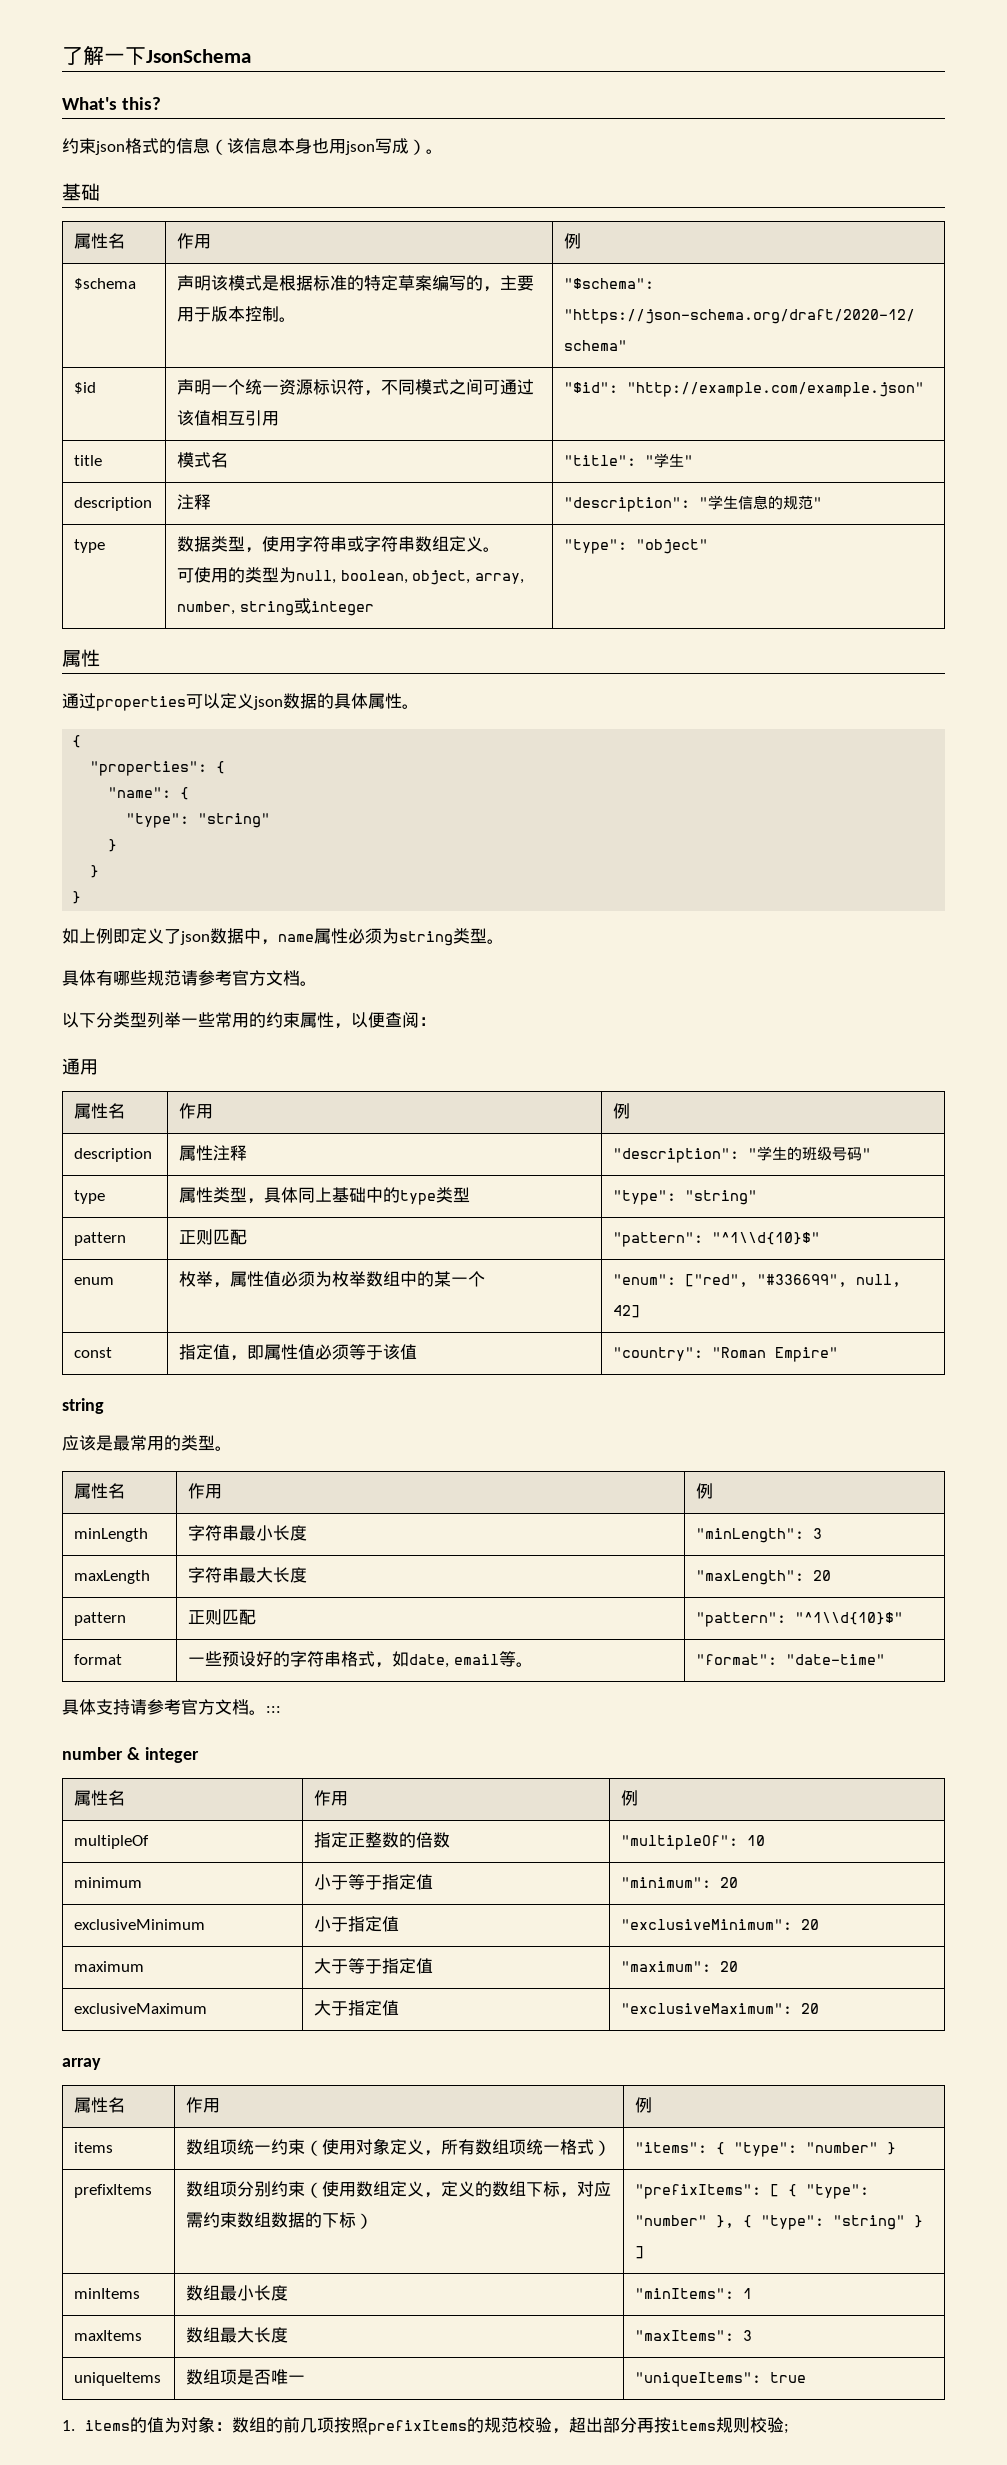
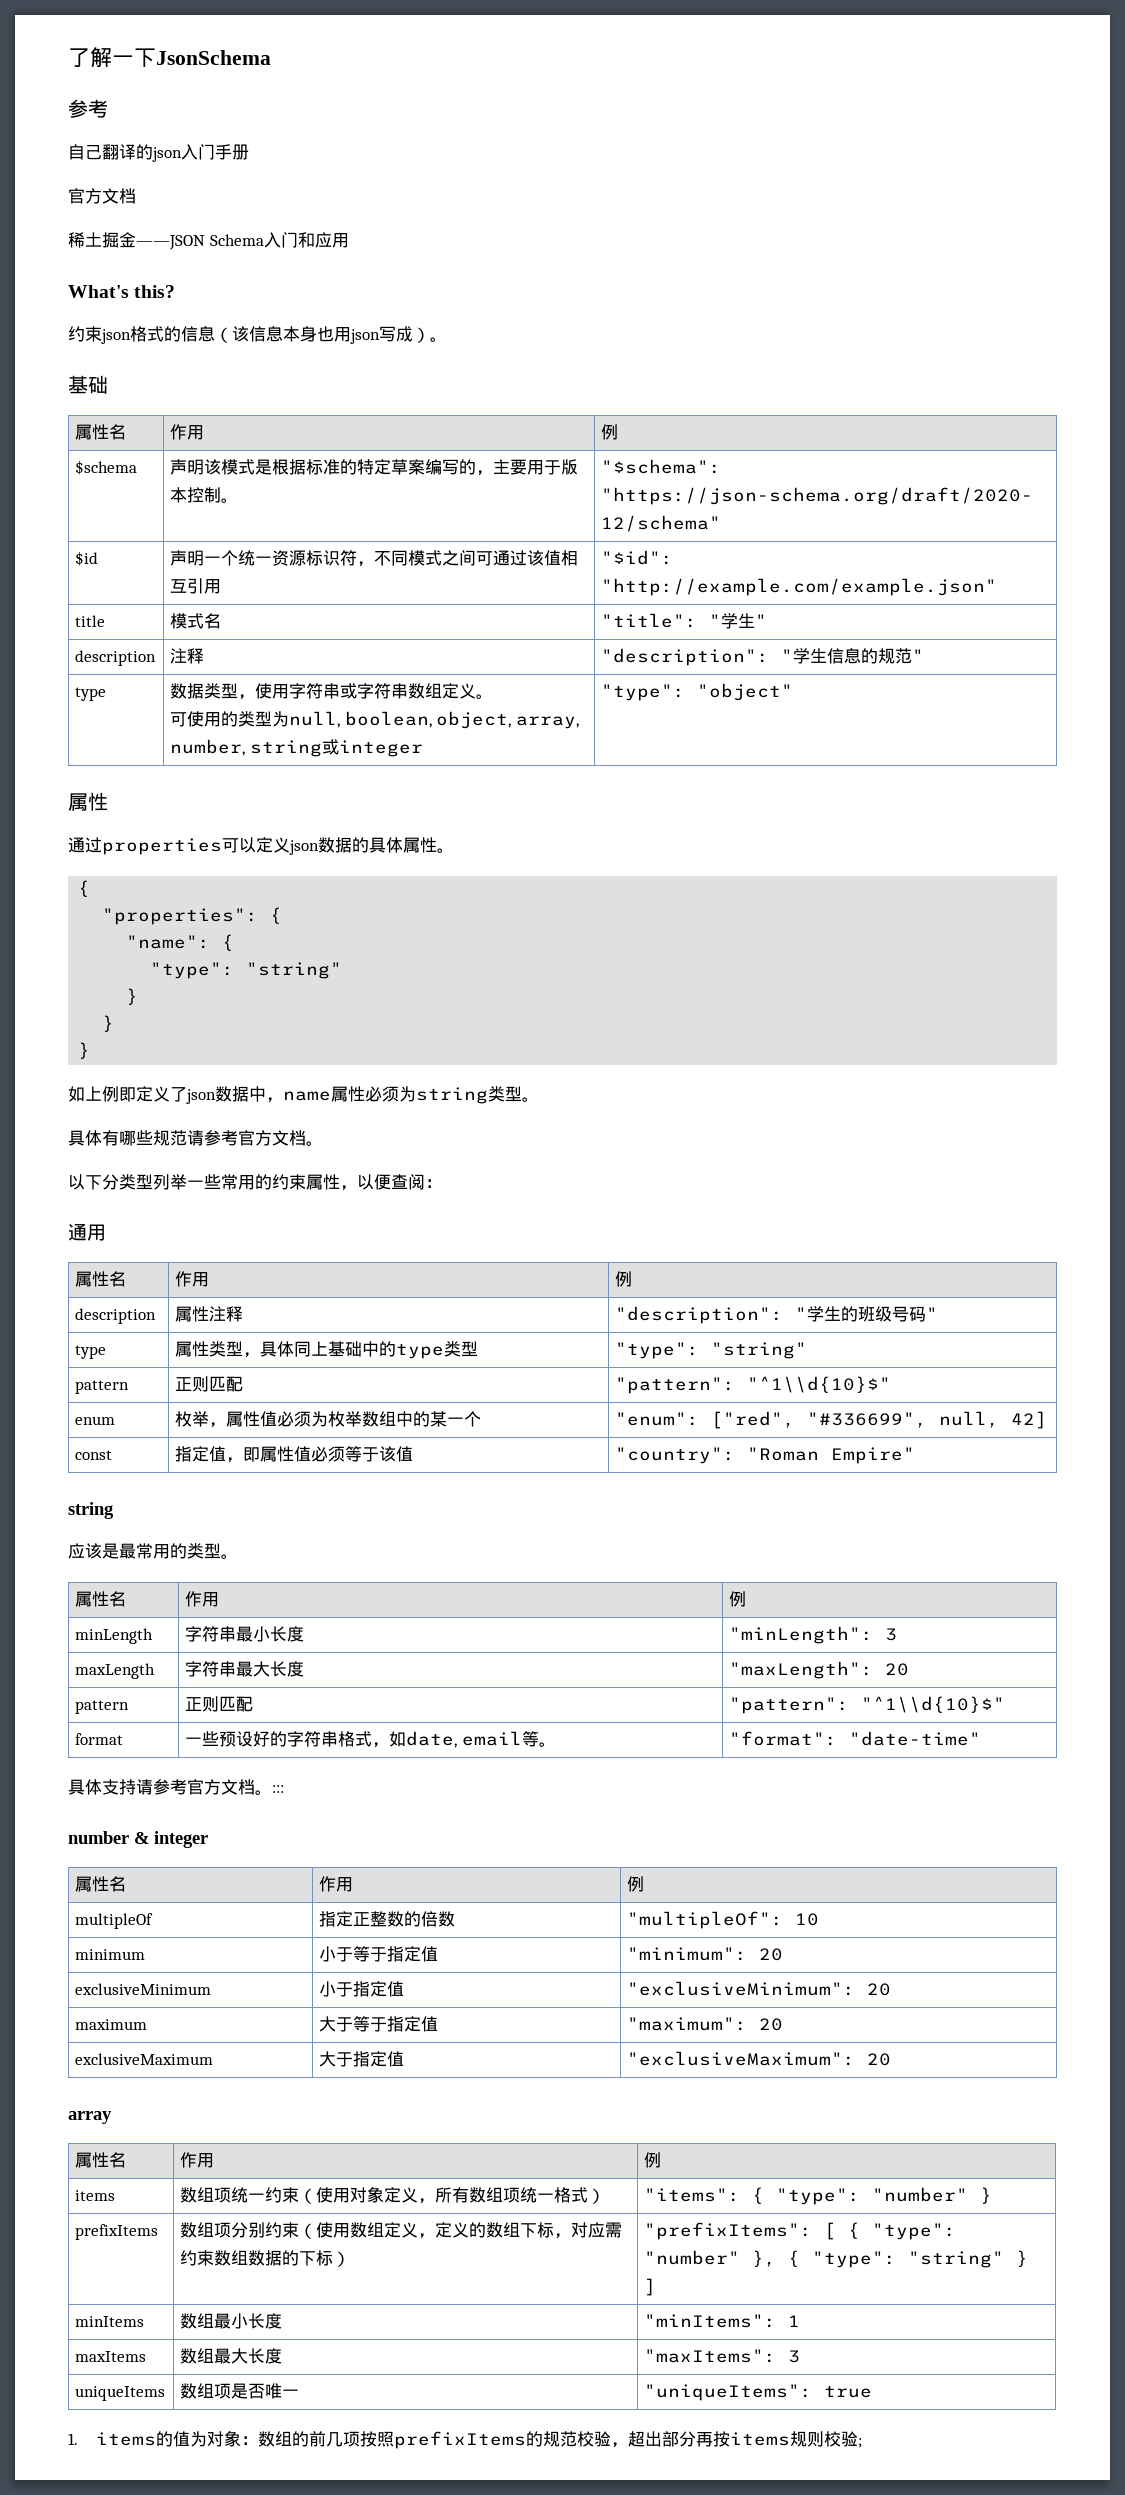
(251, 56) none -> [68,99,108,118] [68,144,249,162] [68,188,136,204] [68,232,349,250] // 参考 // 自己翻译的json入门手册 // 官方文档 // 稀土掘金——JSON Schema入门和应用

